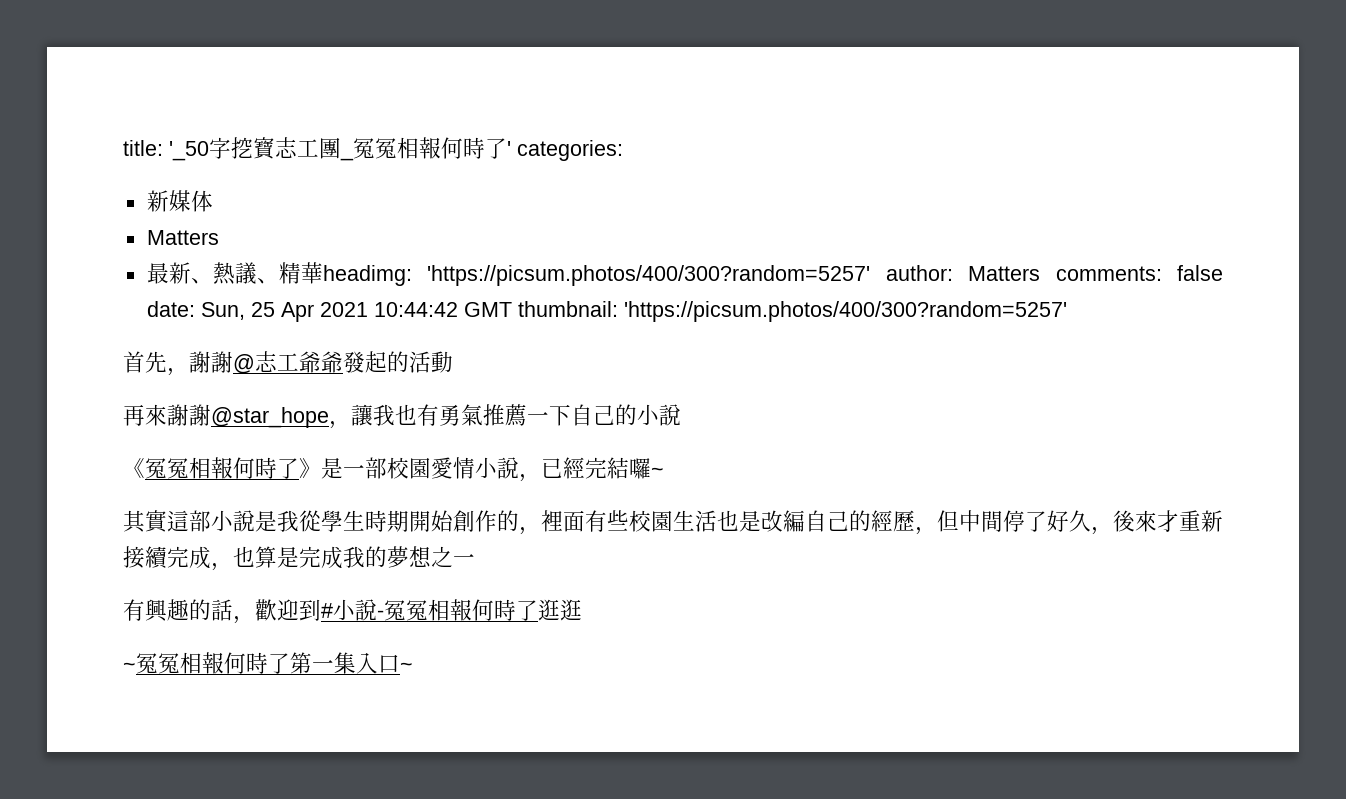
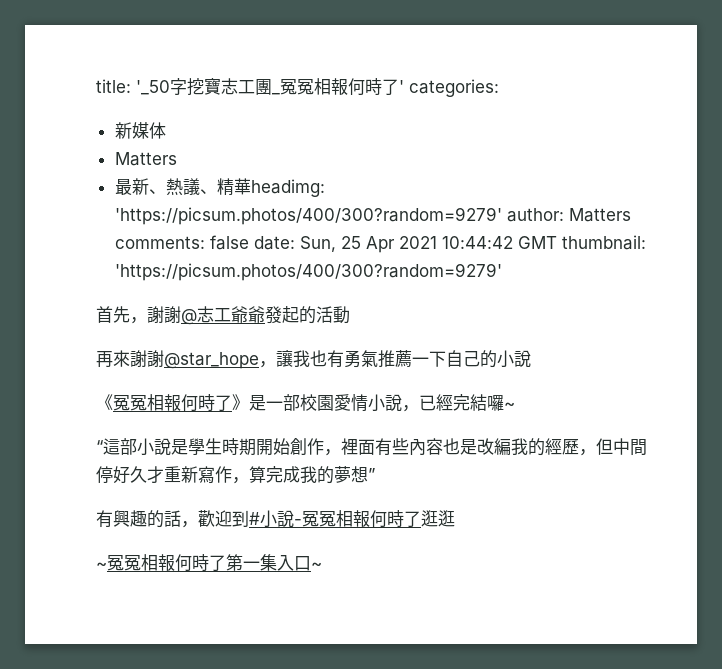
[427,265,871,286] 'https://picsum.photos/400/300?random=5257' -> [114,207,502,225] 'https://picsum.photos/400/300?random=9279'
[623,301,1067,322] 'https://picsum.photos/400/300?random=5257' -> [114,263,502,281] 'https://picsum.photos/400/300?random=9279'
[123,510,168,533] 其實 -> [96,440,103,453] “
[277,510,321,532] 我從 -> (188, 447) none
[497,510,519,531] 的 -> (324, 446) none
[629,510,717,532] 校園生活 -> [409,438,443,456] 內容
[805,510,849,532] 自己 -> [511,438,528,455] 我
[1025,510,1223,535] [123,546,299,571] 了好久，後來才重新接續完成，也算是 -> [113,466,266,484] 好久才重新寫作，算
[431,546,475,567] 之一 -> [368,468,375,481] ”

